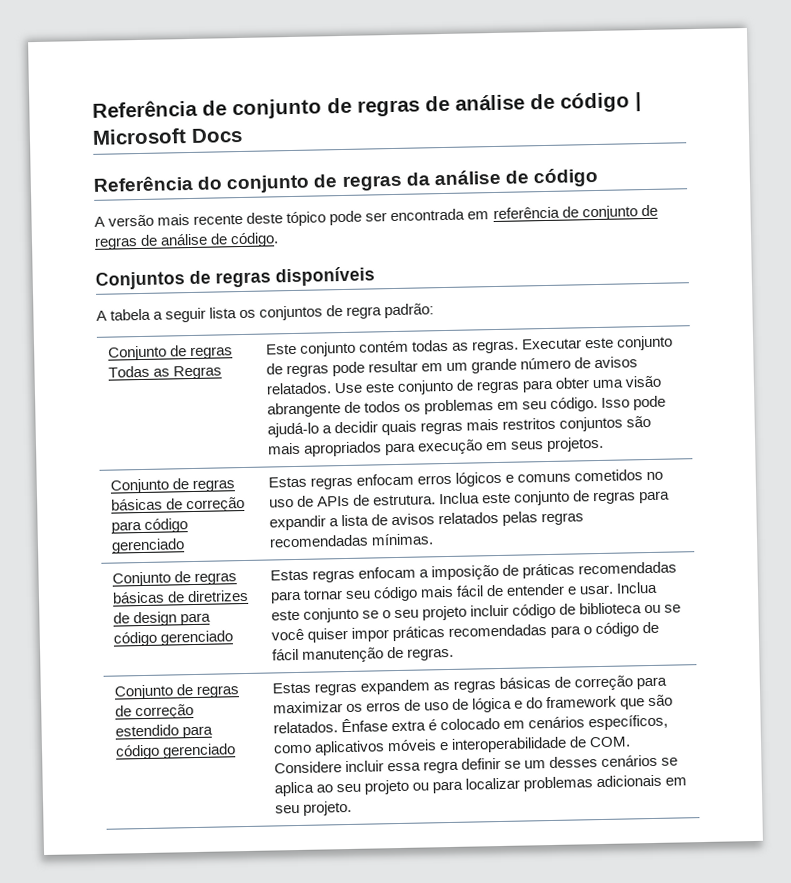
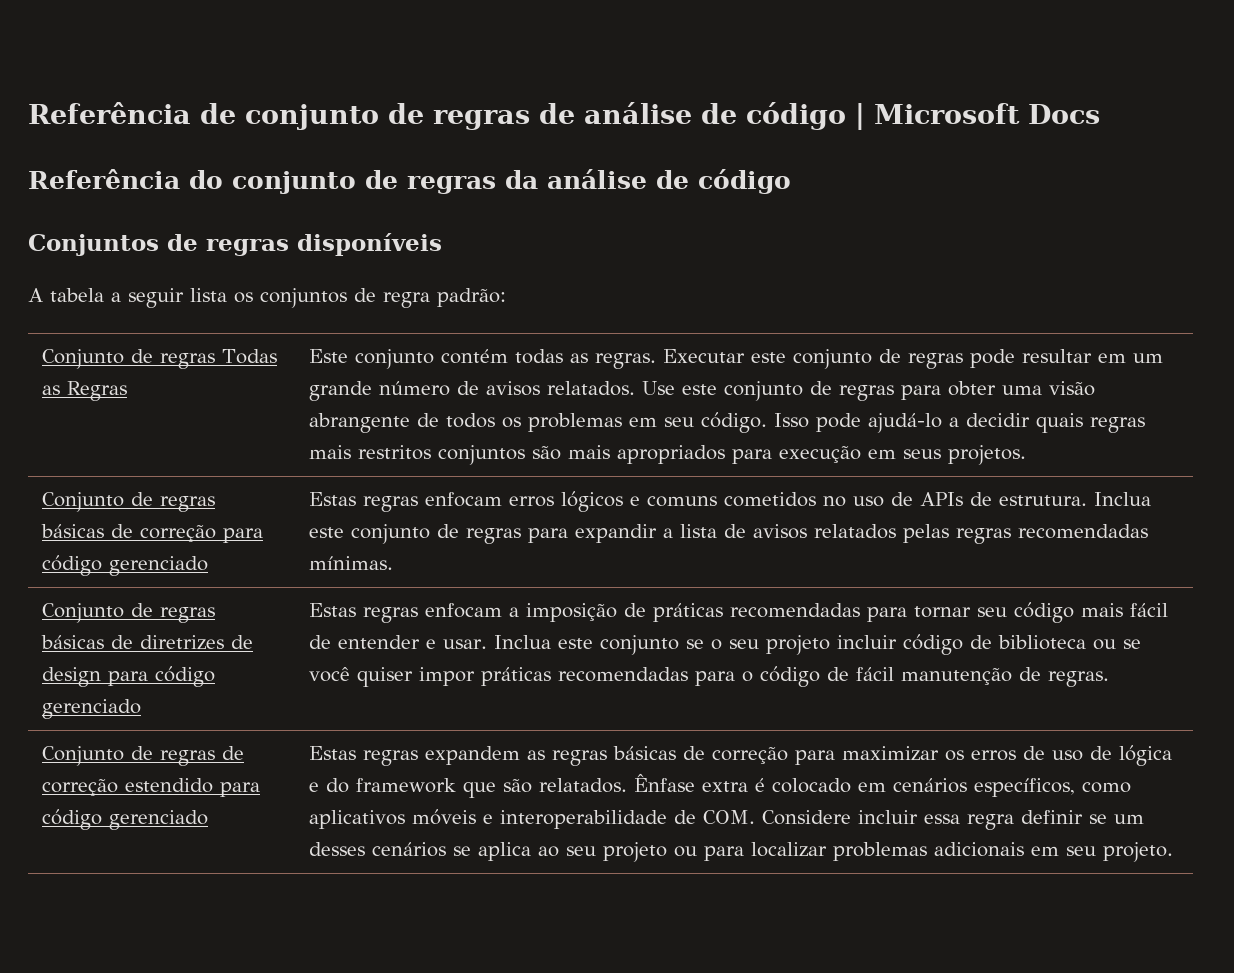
[94,204,658,227] [94,232,280,250] // A versão mais recente deste tópico pode ser encontrada em referência de conjunto de regras de análise de código. -> (791, 181) none

